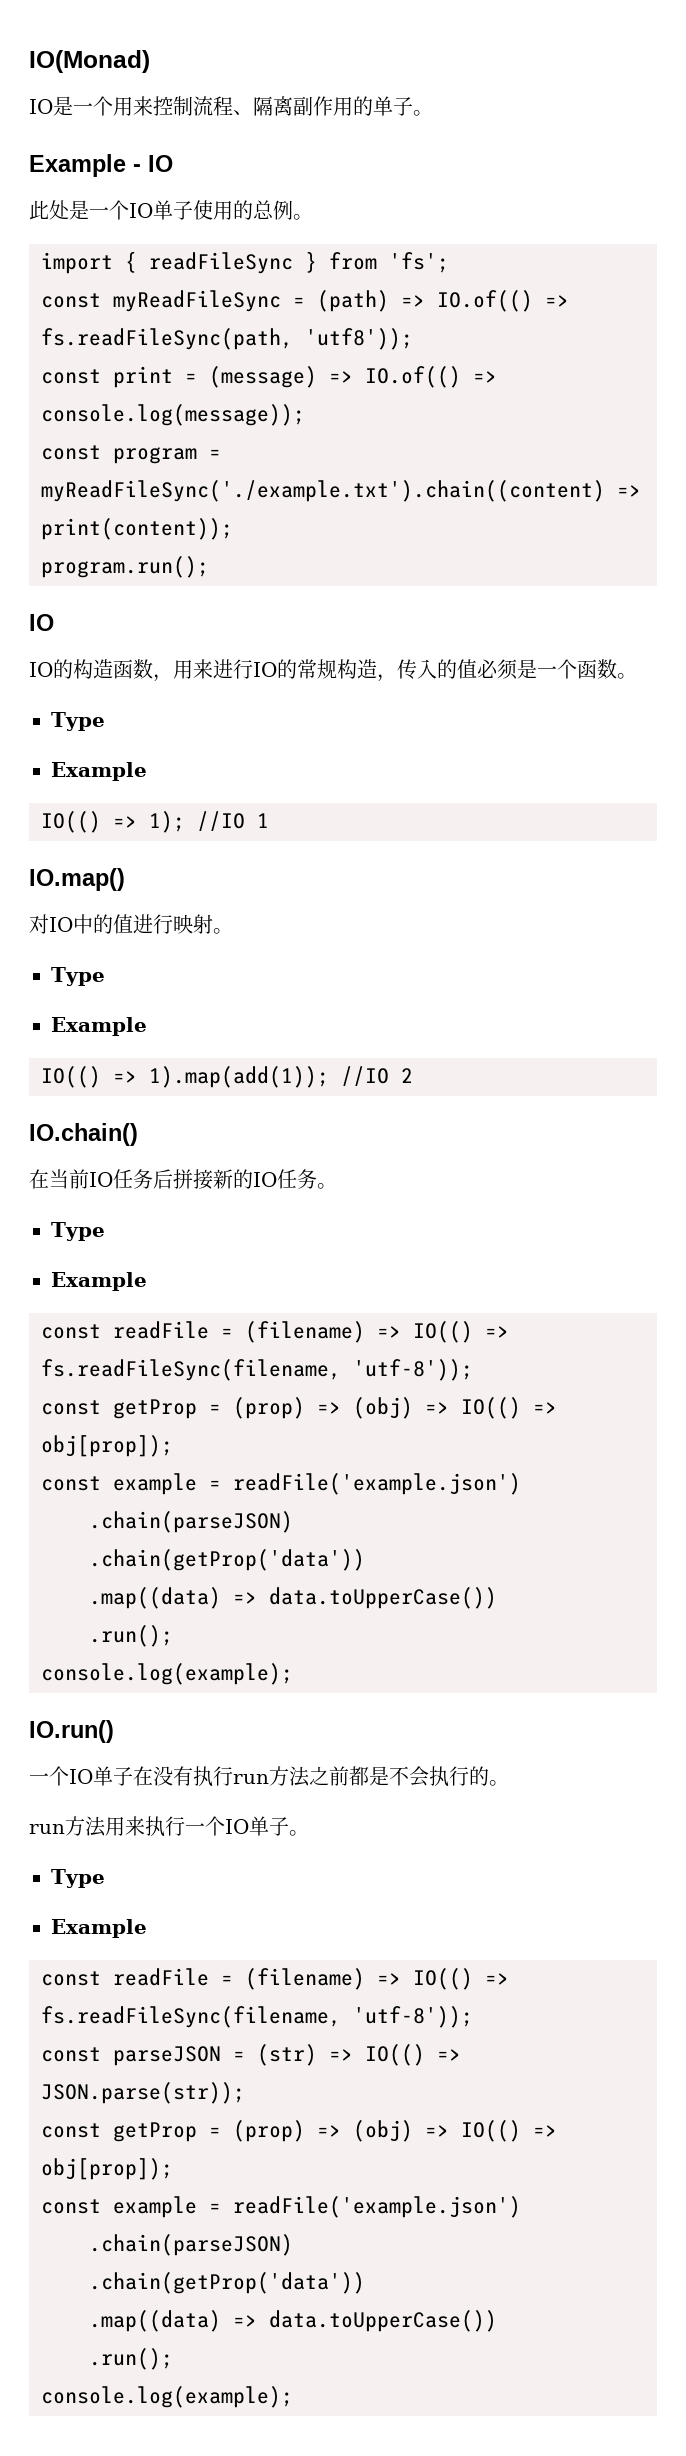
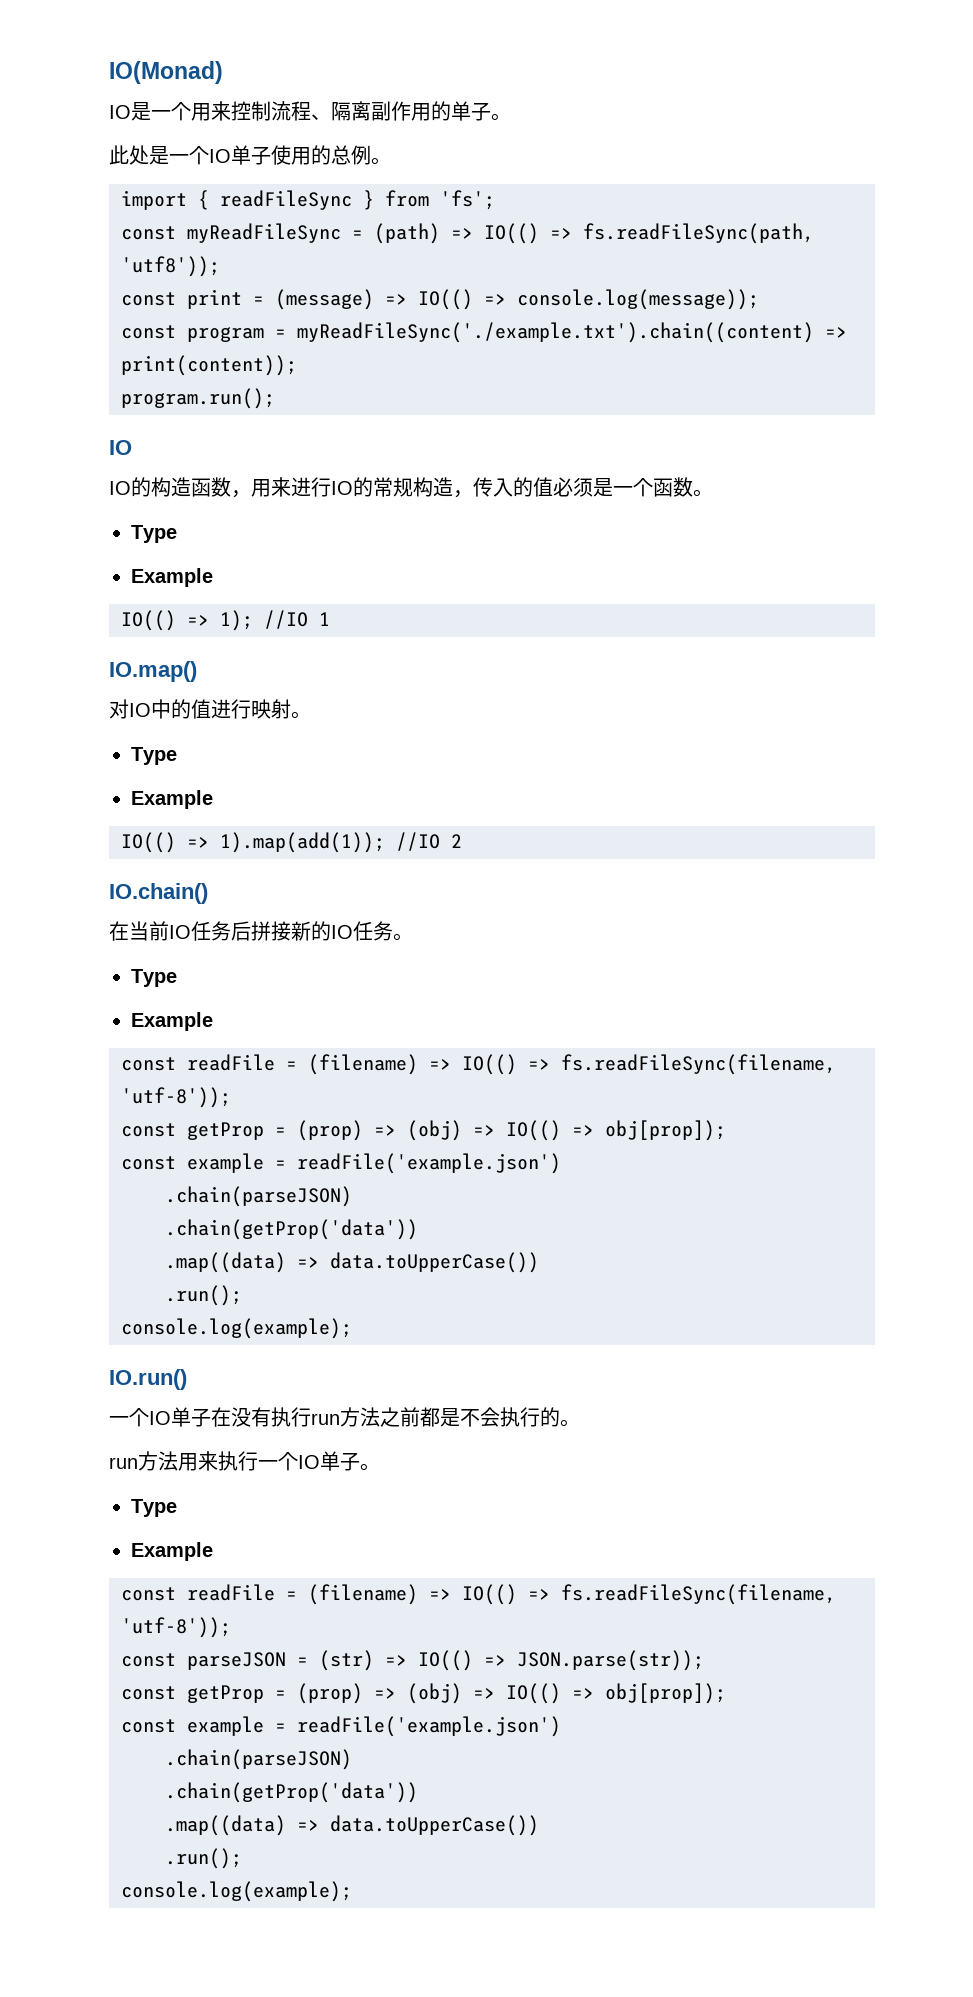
[29,154,173,177] // Example - IO -> (511, 117) none
[437,290,533,312] IO.of(() -> [484,223,539,244] IO(()
[365,366,461,388] IO.of(() -> [418,289,473,310] IO(()

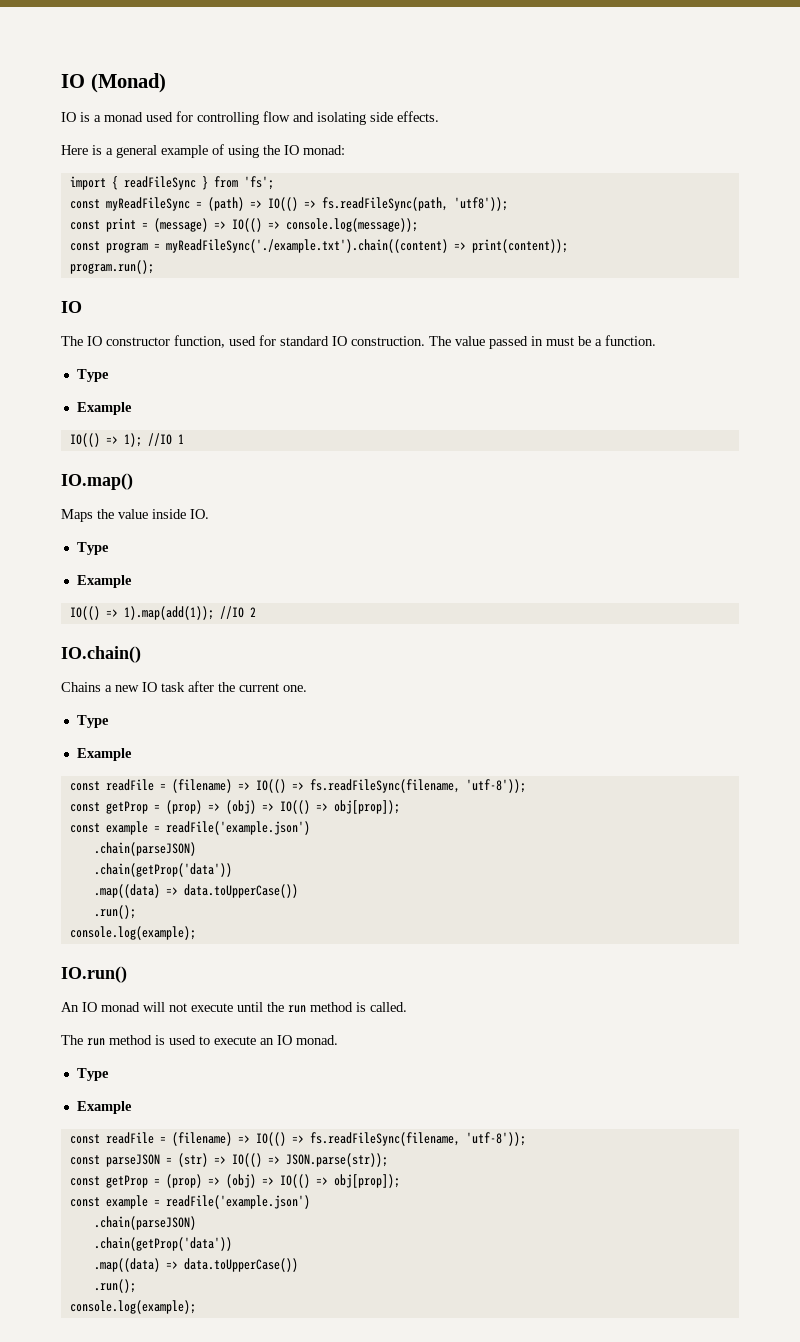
[109,61,223,84] [109,101,511,121] [109,145,391,165] IO(Monad) // IO是一个用来控制流程、隔离副作用的单子。 // 此处是一个IO单子使用的总例。 -> [61,73,166,93] [61,111,439,125] [61,144,345,158] IO (Monad) // IO is a monad used for controlling flow and isolating side effects. // Here is a general example of using the IO monad:
[109,477,713,498] IO的构造函数，用来进行IO的常规构造，传入的值必须是一个函数。 -> [61,335,656,349] The IO constructor function, used for standard IO construction. The value passed in must be a function.
[109,699,311,719] 对IO中的值进行映射。 -> [61,509,209,522] Maps the value inside IO.
[109,921,413,941] 在当前IO任务后拼接新的IO任务。 -> [61,681,307,692] Chains a new IO task after the current one.
[109,1407,580,1427] [109,1451,380,1471] 一个IO单子在没有执行run方法之前都是不会执行的。 // run方法用来执行一个IO单子。 -> [61,1002,407,1013] [61,1035,338,1046] An IO monad will not execute until the run method is called. // The run method is used to execute an IO monad.

